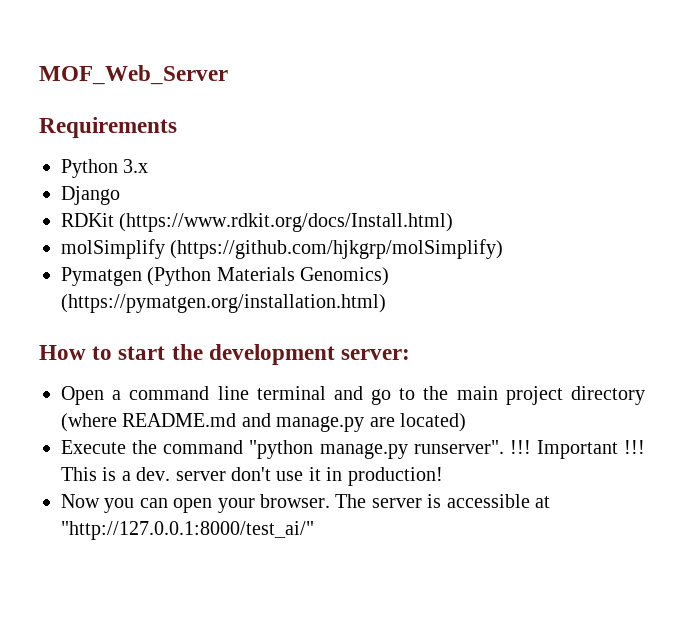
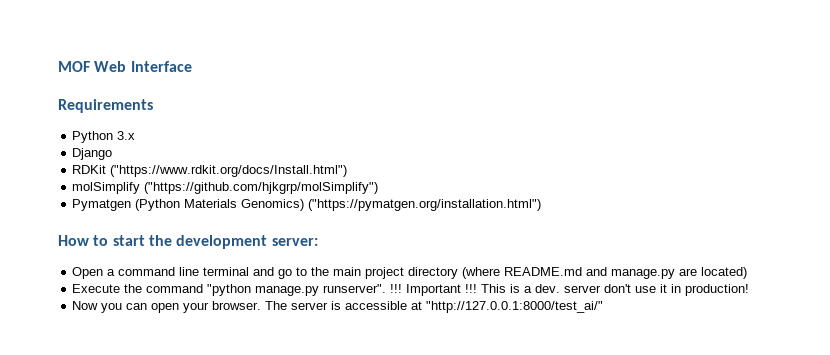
[39,65,228,85] MOF_Web_Server -> [58,61,192,72] MOF Web Interface
[119,213,454,232] (https://www.rdkit.org/docs/Install.html) -> [110,165,348,177] ("https://www.rdkit.org/docs/Install.html")
[170,239,504,259] (https://github.com/hjkgrp/molSimplify) -> [144,182,379,194] ("https://github.com/hjkgrp/molSimplify")
[61,294,386,313] (https://pymatgen.org/installation.html) -> [308,199,542,211] ("https://pymatgen.org/installation.html")

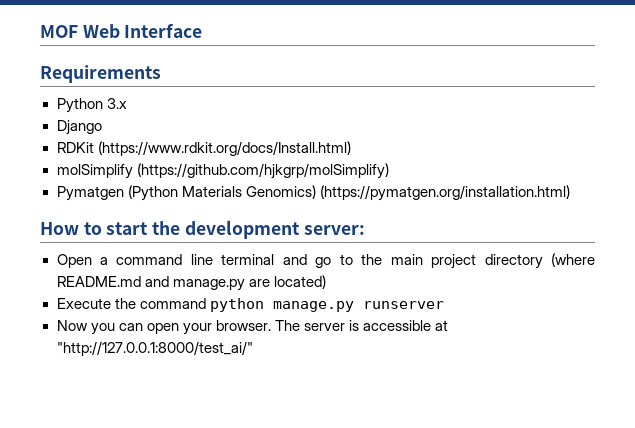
[110,165,348,177] ("https://www.rdkit.org/docs/Install.html") -> [97,141,351,156] (https://www.rdkit.org/docs/Install.html)
[144,182,379,194] ("https://github.com/hjkgrp/molSimplify") -> [136,163,389,179] (https://github.com/hjkgrp/molSimplify)
[308,199,542,211] ("https://pymatgen.org/installation.html") -> [319,185,570,201] (https://pymatgen.org/installation.html)
[207,284,750,296] "python manage.py runserver". !!! Important !!! This is a dev. server don't use it in production! -> [209,298,444,312] python manage.py runserver

